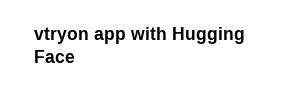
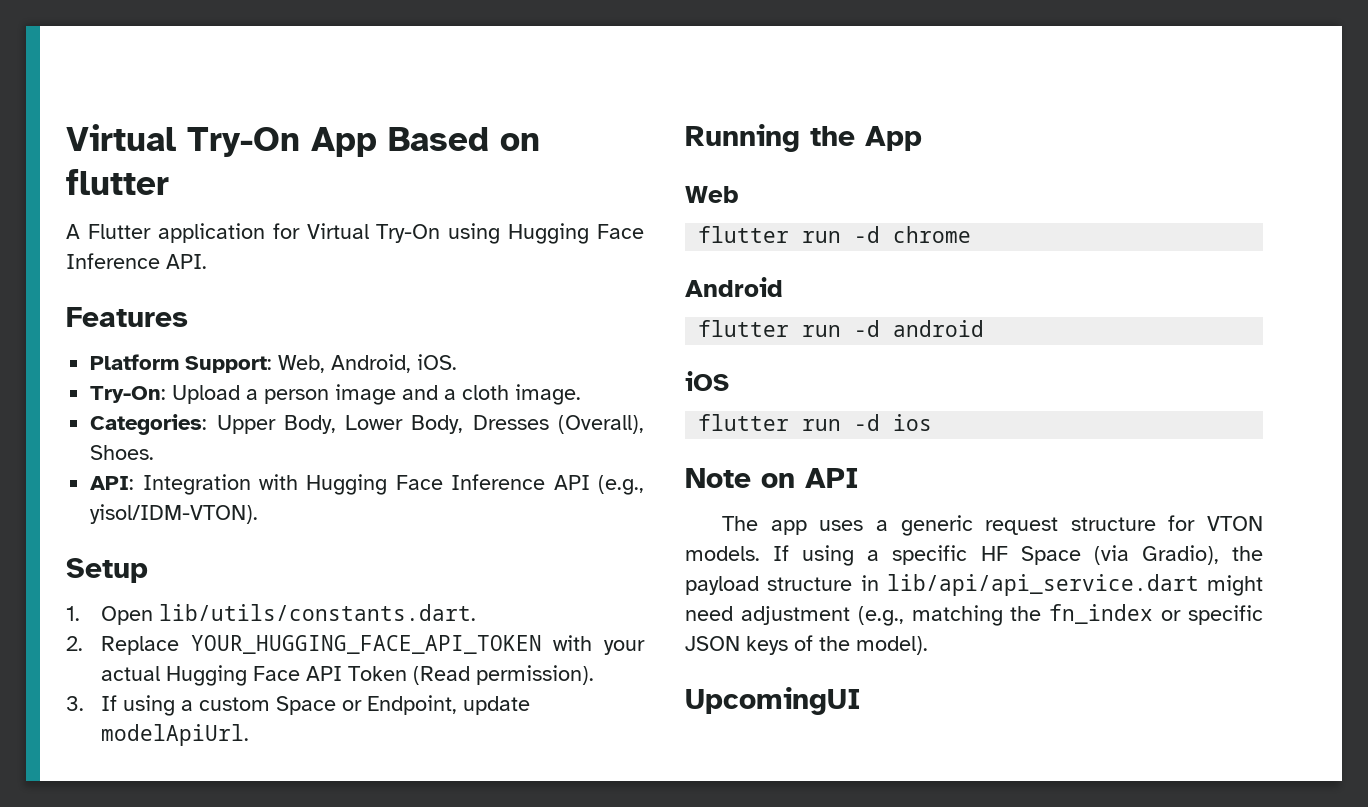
[34,27,245,44] [34,50,75,63] vtryon app with Hugging Face -> [66,124,540,157] [66,169,169,195] [66,223,644,244] [66,253,207,269] [66,307,188,327] [90,354,458,373] [90,384,582,405] [90,414,644,435] [90,445,155,460] [90,474,644,495] [90,504,259,524] [66,558,148,583] [66,604,476,625] [66,635,645,655] [100,665,594,686] [66,695,530,716] [100,724,249,746] [685,124,922,152] [685,186,739,203] [698,226,972,243] [685,277,783,297] [698,320,985,337] [685,371,729,391] [698,414,933,431] [685,468,859,488] [722,515,1263,536] [685,545,1263,566] [685,574,1263,596] [685,604,1263,626] [685,635,928,655] [685,687,861,715] Virtual Try-On App Based on flutter // A Flutter application for Virtual Try-On using Hugging Face Inference API. // Features // Platform Support: Web, Android, iOS. // Try-On: Upload a person image and a cloth image. // Categories: Upper Body, Lower Body, Dresses (Overall), Shoes. // API: Integration with Hugging Face Inference API (e.g., yisol/IDM-VTON). // Setup // 1. Open lib/utils/constants.dart. // 2. Replace YOUR_HUGGING_FACE_API_TOKEN with your actual Hugging Face API Token (Read permission). // 3. If using a custom Space or Endpoint, update modelApiUrl. // Running the App // Web // flutter run -d chrome // Android // flutter run -d android // iOS // flutter run -d ios // Note on API // The app uses a generic request structure for VTON models. If using a specific HF Space (via Gradio), the payload structure in lib/api/api_service.dart might need adjustment (e.g., matching the fn_index or specific JSON keys of the model). // UpcomingUI

